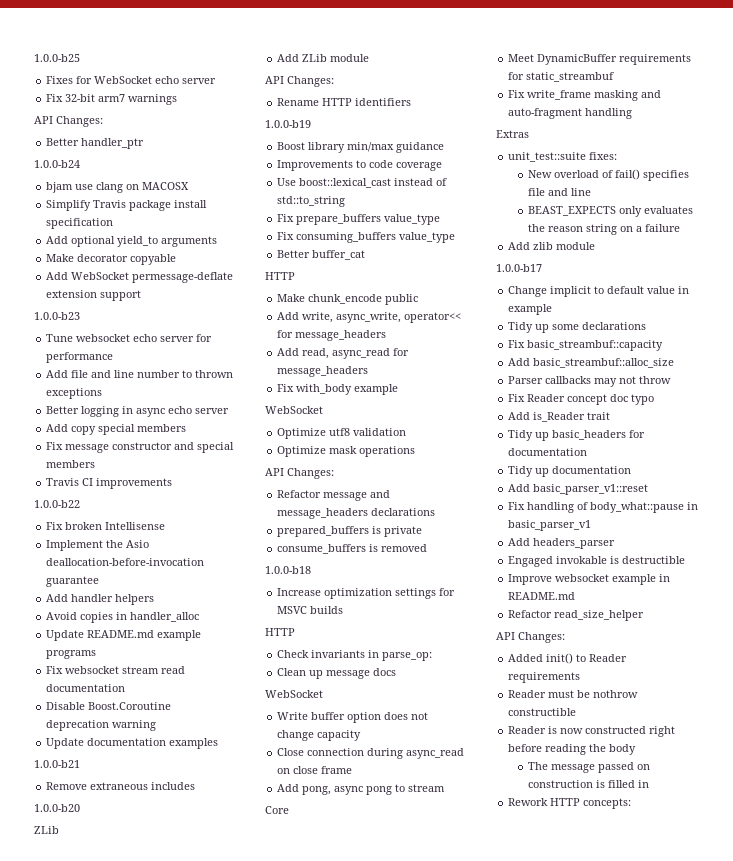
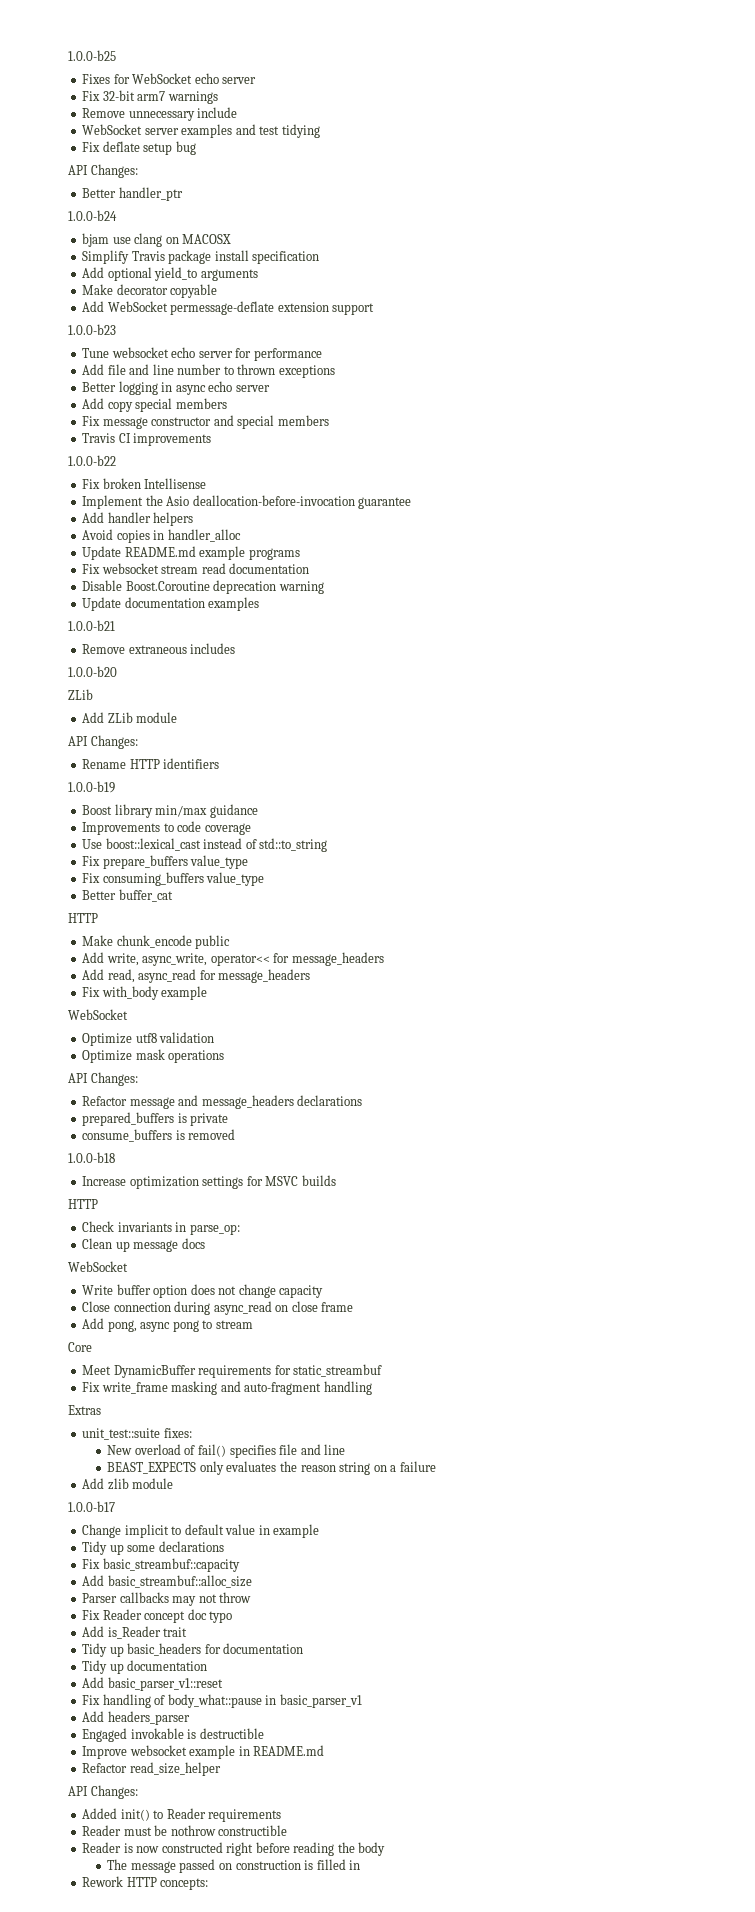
(178, 99) none -> [82,107,238,121] [82,124,320,138] [82,141,196,155] // Remove unnecessary include // WebSocket server examples and test tidying // Fix deflate setup bug

